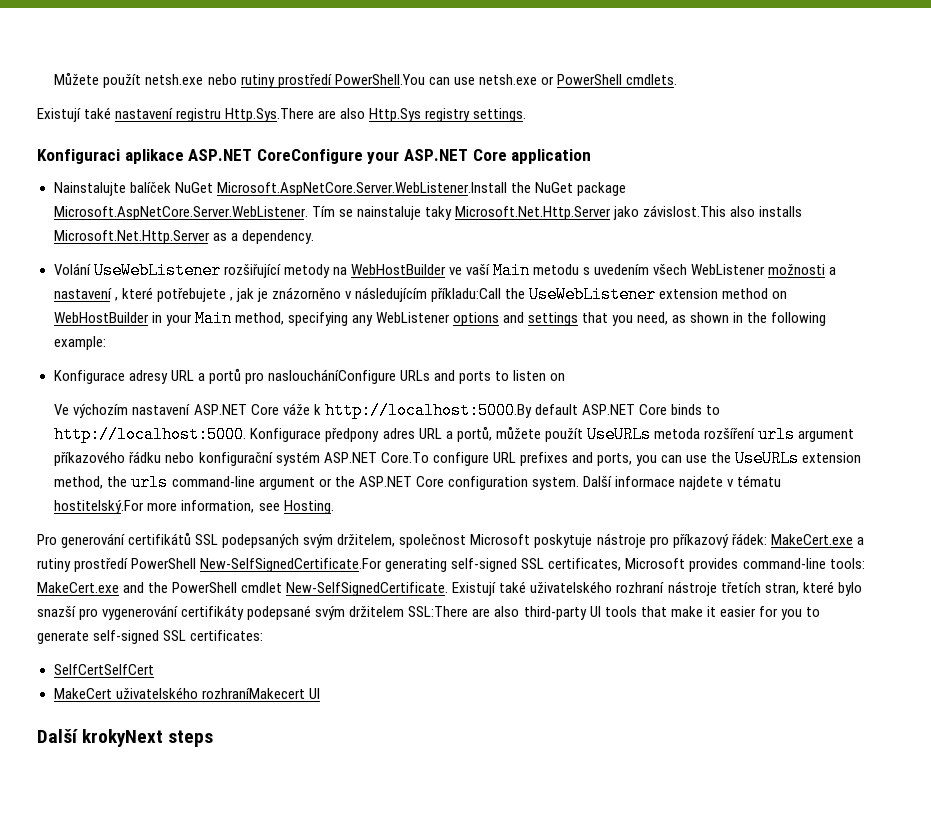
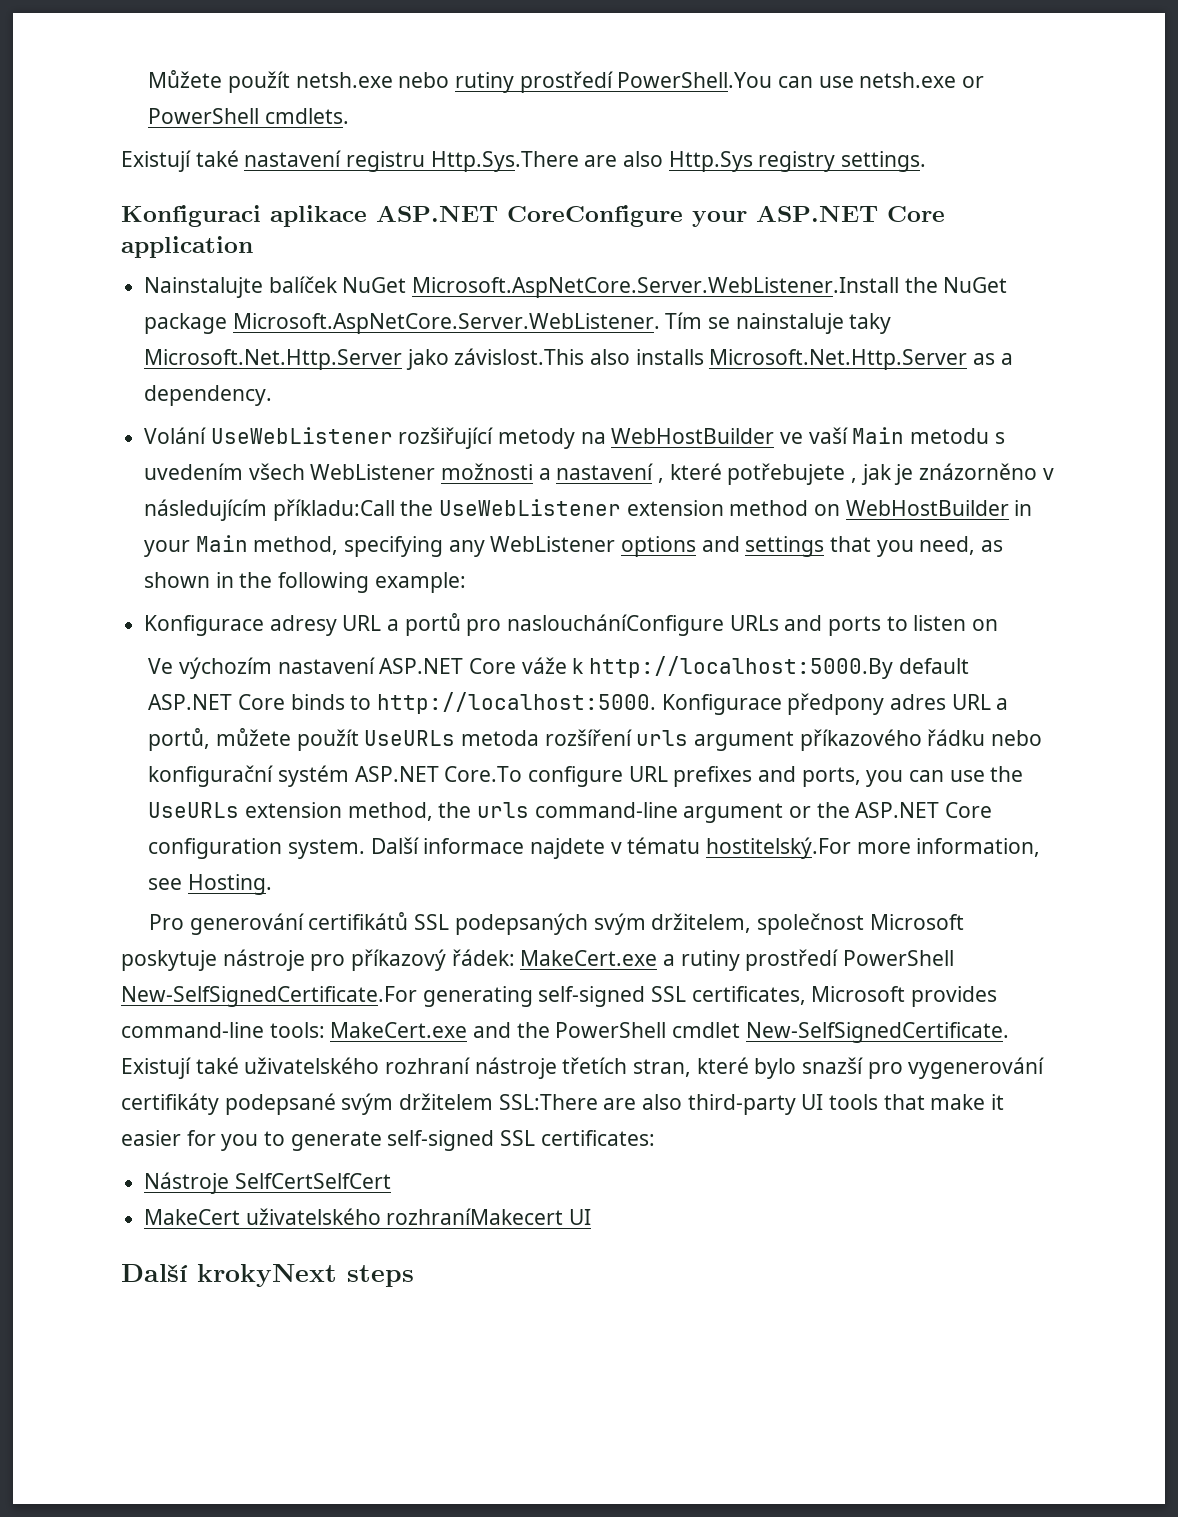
(264, 635) none -> [144,1172,230,1194] Nástroje

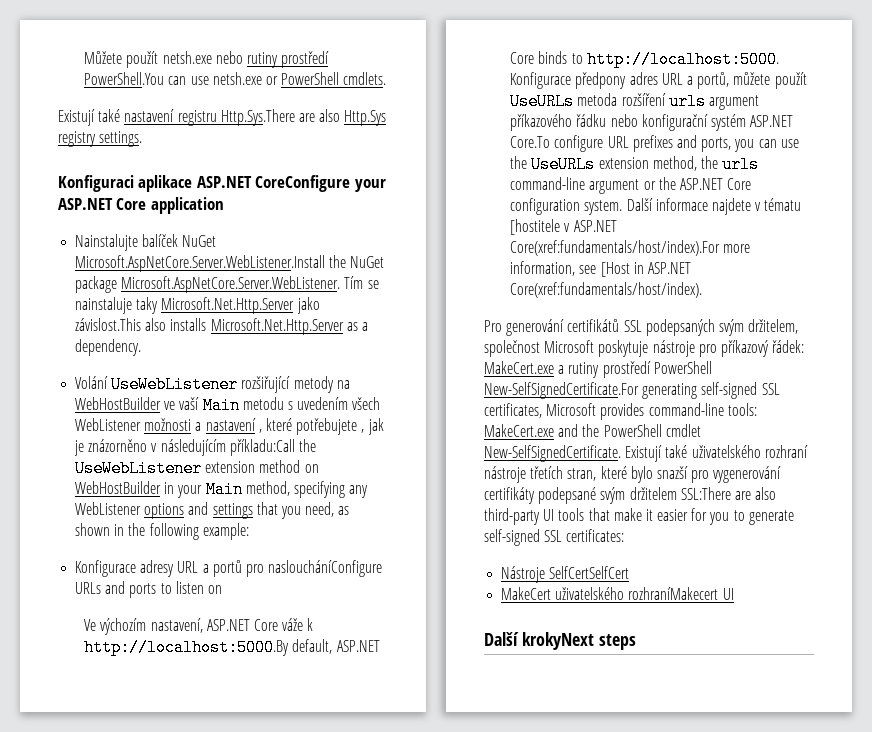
[277,657,375,674] nastavení -> [150,618,203,633] nastavení,
[898,658,969,674] default -> [292,639,333,654] default,
[706,837,1041,859] [148,874,273,895] hostitelský.For more information, see Hosting. -> [510,219,617,235] [510,240,751,256] [510,261,691,277] [510,282,703,298] [hostitele v ASP.NET Core(xref:fundamentals/host/index).For more information, see [Host in ASP.NET Core(xref:fundamentals/host/index).

